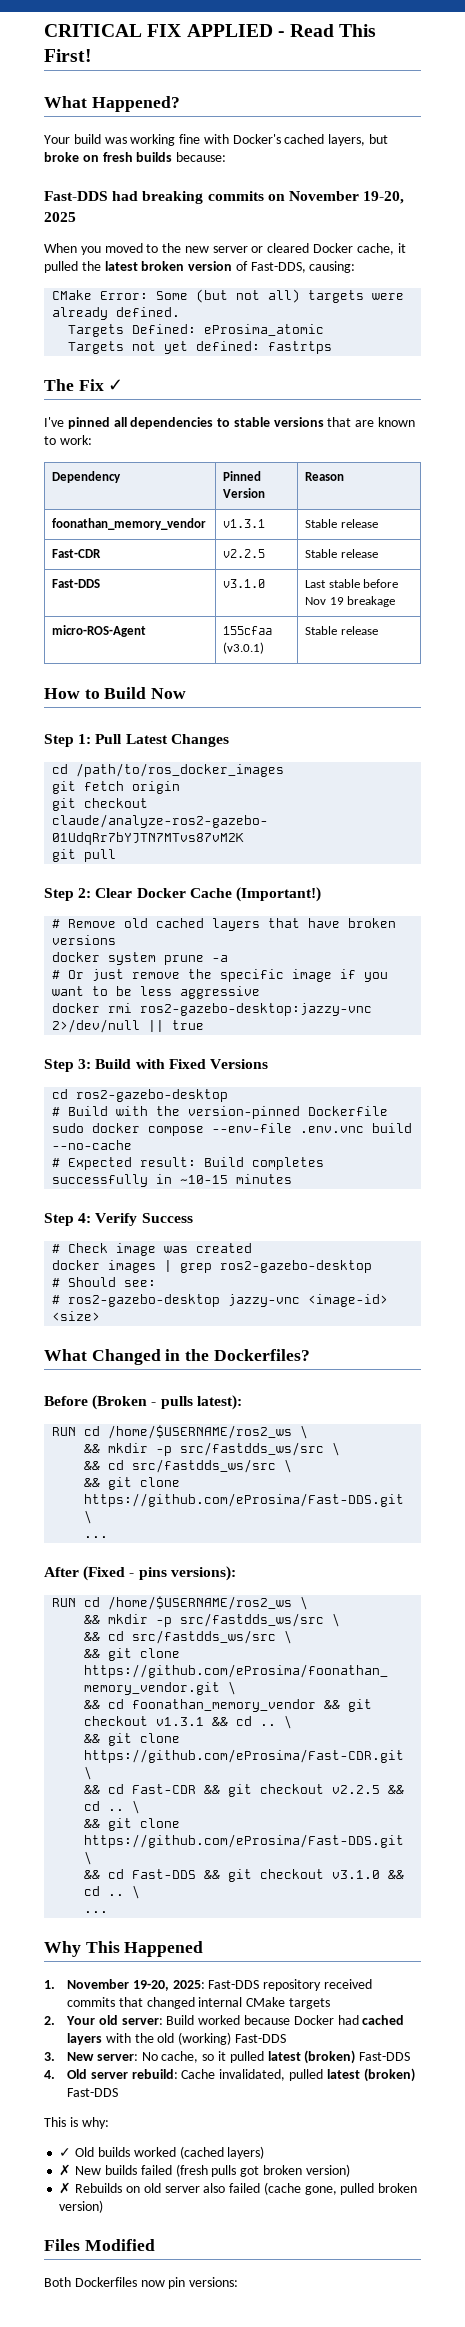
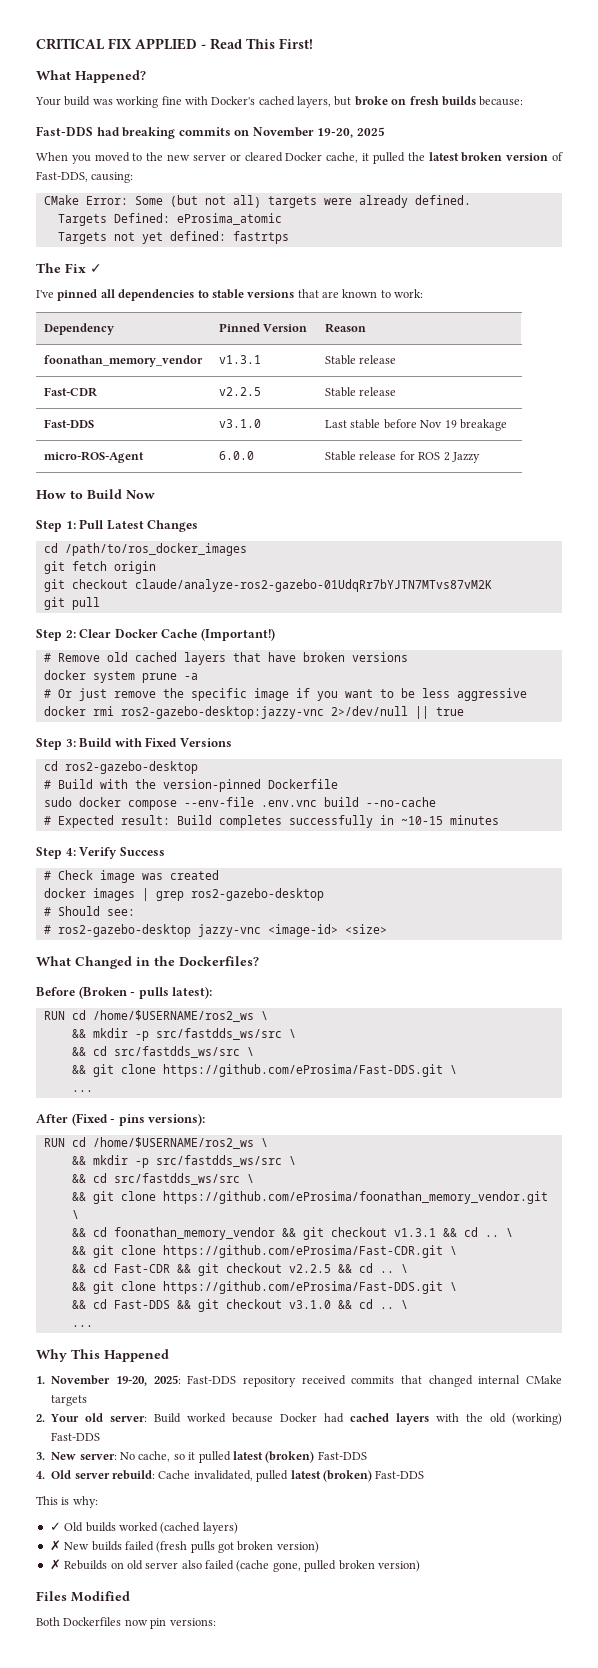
[223,626,273,635] [223,642,265,654] [305,626,378,635] 155cfaa (v3.0.1) | Stable release -> [219,451,255,460] [325,451,480,463] 6.0.0 | Stable release for ROS 2 Jazzy

